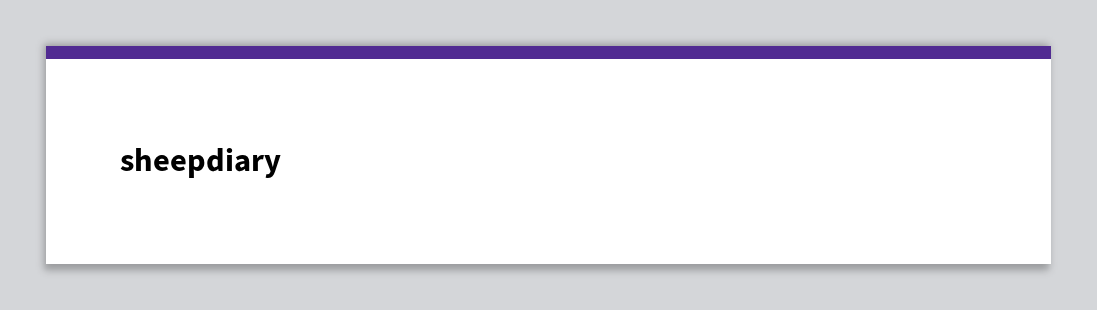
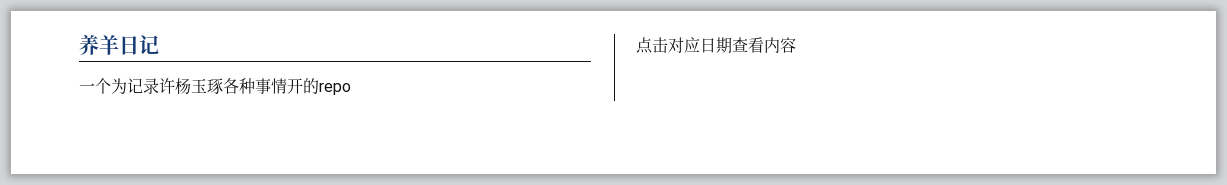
[120,148,281,178] sheepdiary -> [79,35,159,55] [79,78,351,95] [636,37,796,54] 养羊日记 // 一个为记录许杨玉琢各种事情开的repo // 点击对应日期查看内容

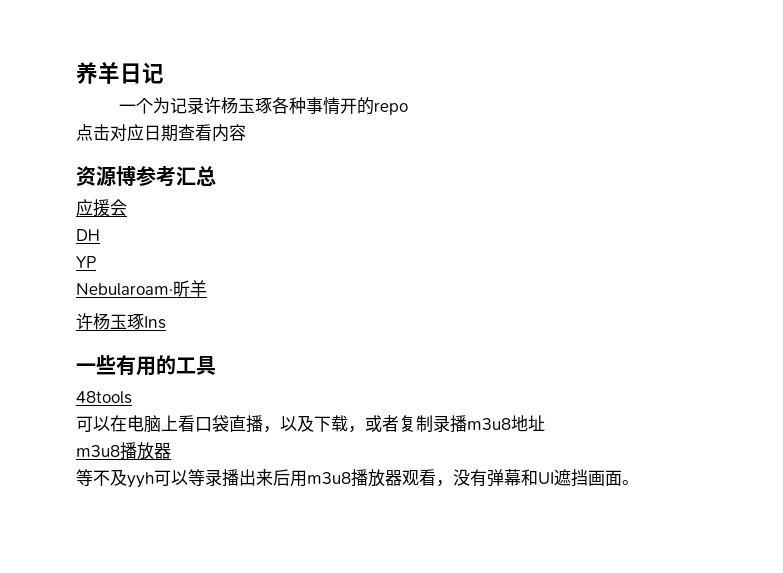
(796, 45) none -> [76,166,216,187] [76,199,127,217] [76,229,100,241] [76,256,96,268] [76,280,207,297] [76,313,166,330] [76,355,216,376] [76,391,132,404] [76,415,545,433] [76,442,171,460] [76,469,639,488] // 资源博参考汇总 // 应援会 // DH // YP // Nebularoam·昕羊 // 许杨玉琢Ins // 一些有用的工具 // 48tools // 可以在电脑上看口袋直播，以及下载，或者复制录播m3u8地址 // m3u8播放器 // 等不及yyh可以等录播出来后用m3u8播放器观看，没有弹幕和UI遮挡画面。

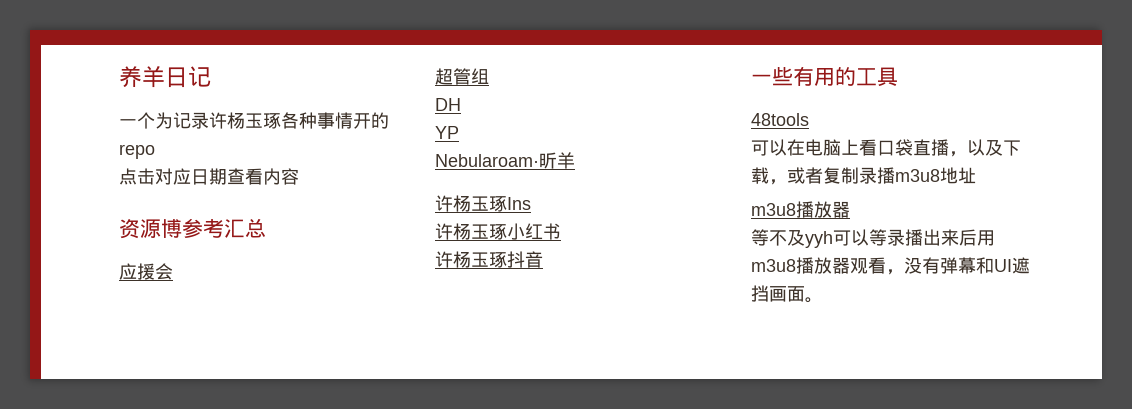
(127, 207) none -> [435,68,489,85] // 超管组
(166, 322) none -> [435,223,561,240] [435,251,543,268] // 许杨玉琢小红书 // 许杨玉琢抖音

